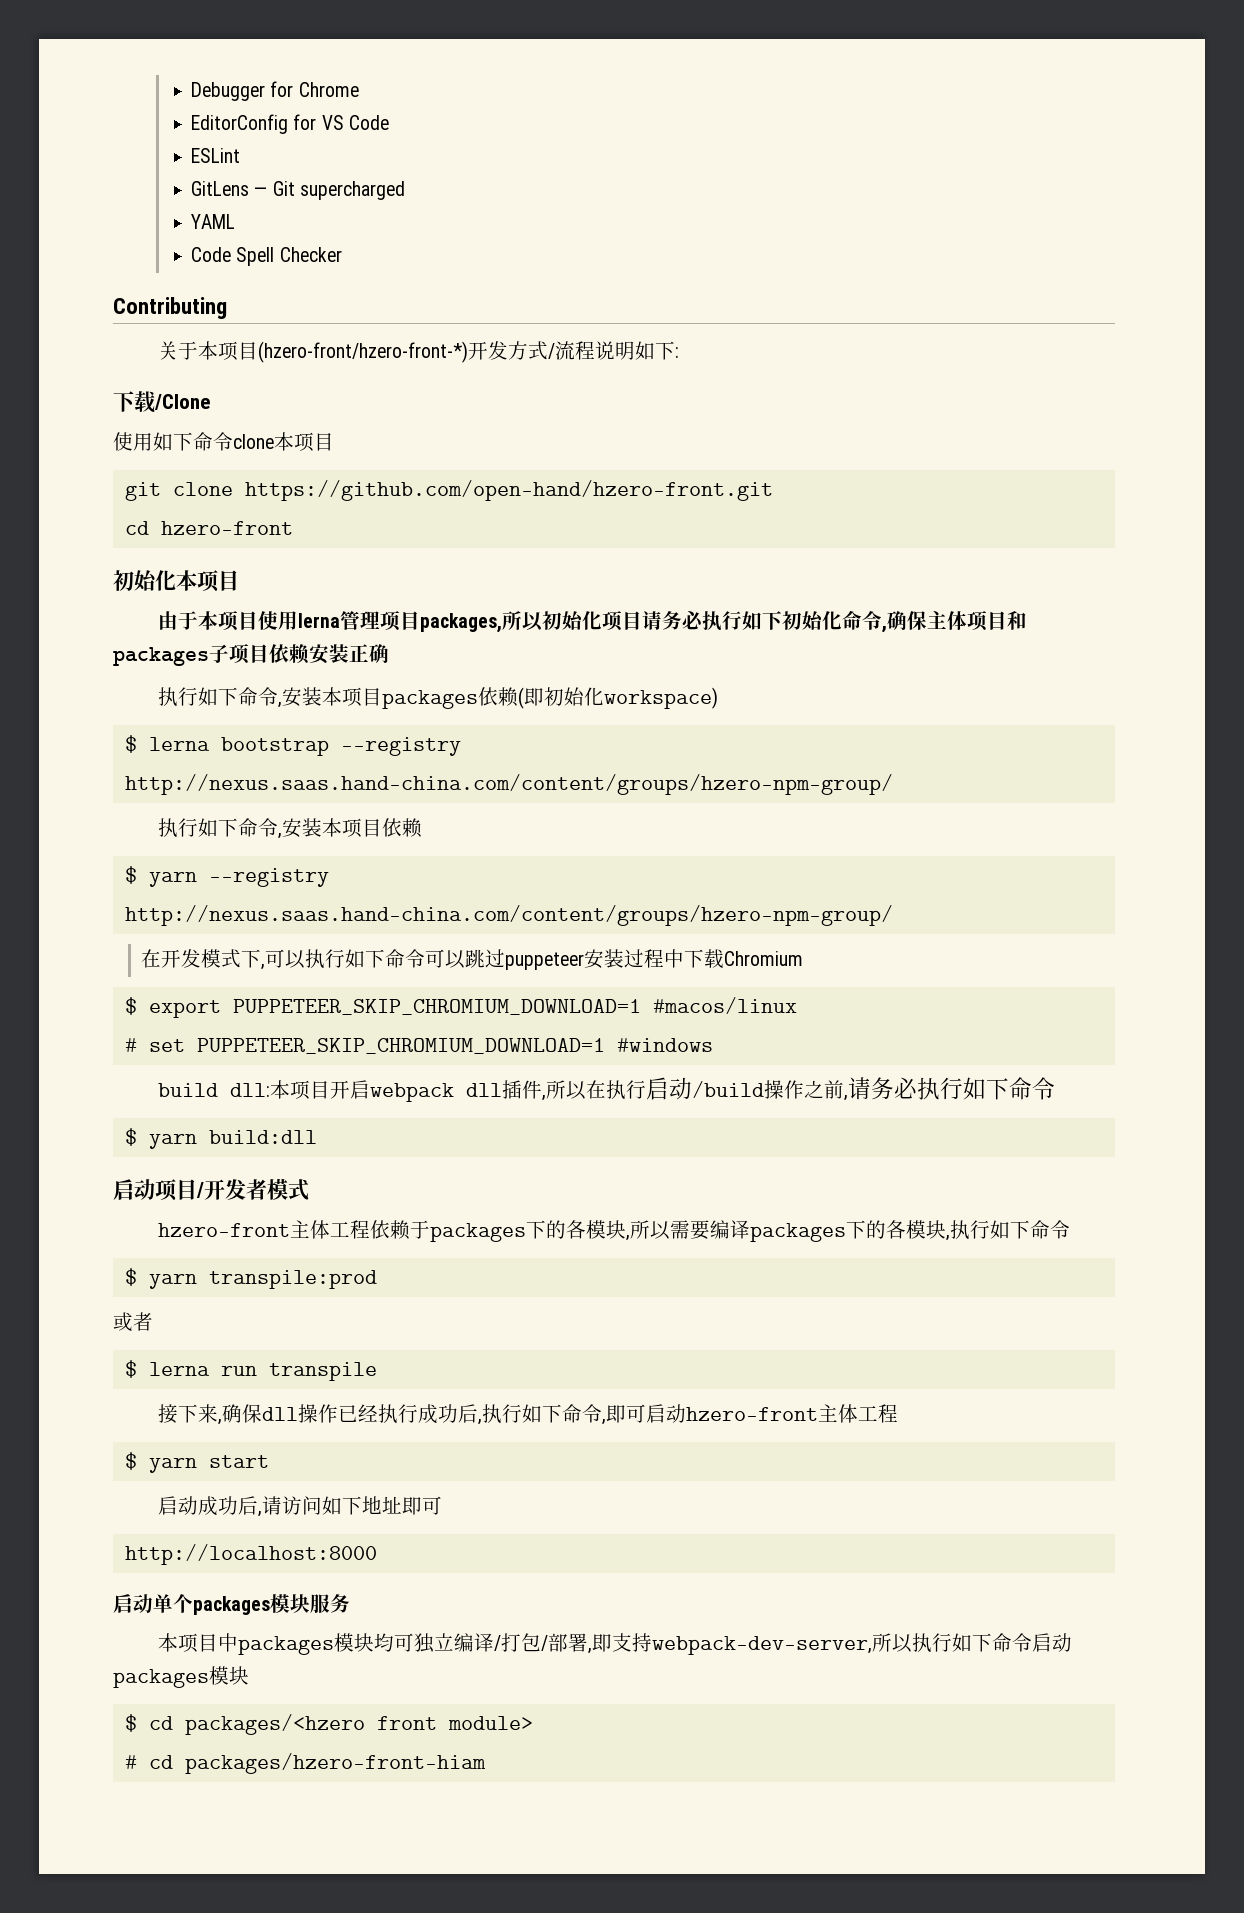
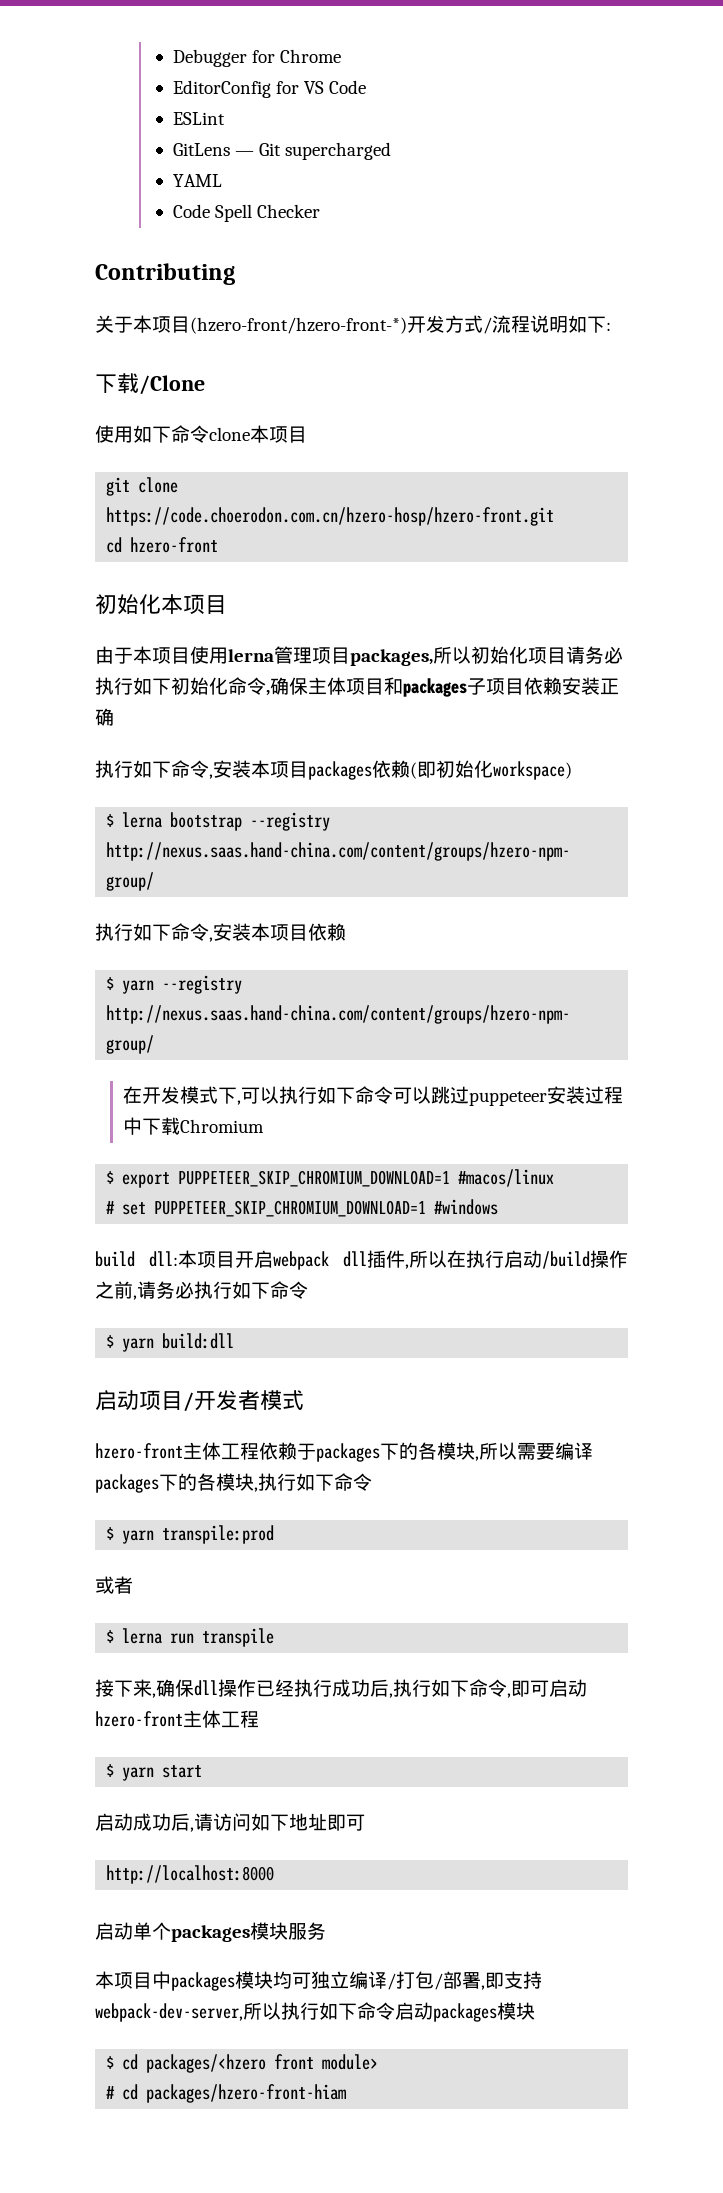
[244,480,773,501] https://github.com/open-hand/hzero-front.git -> [106,507,555,526] https://code.choerodon.com.cn/hzero-hosp/hzero-front.git

